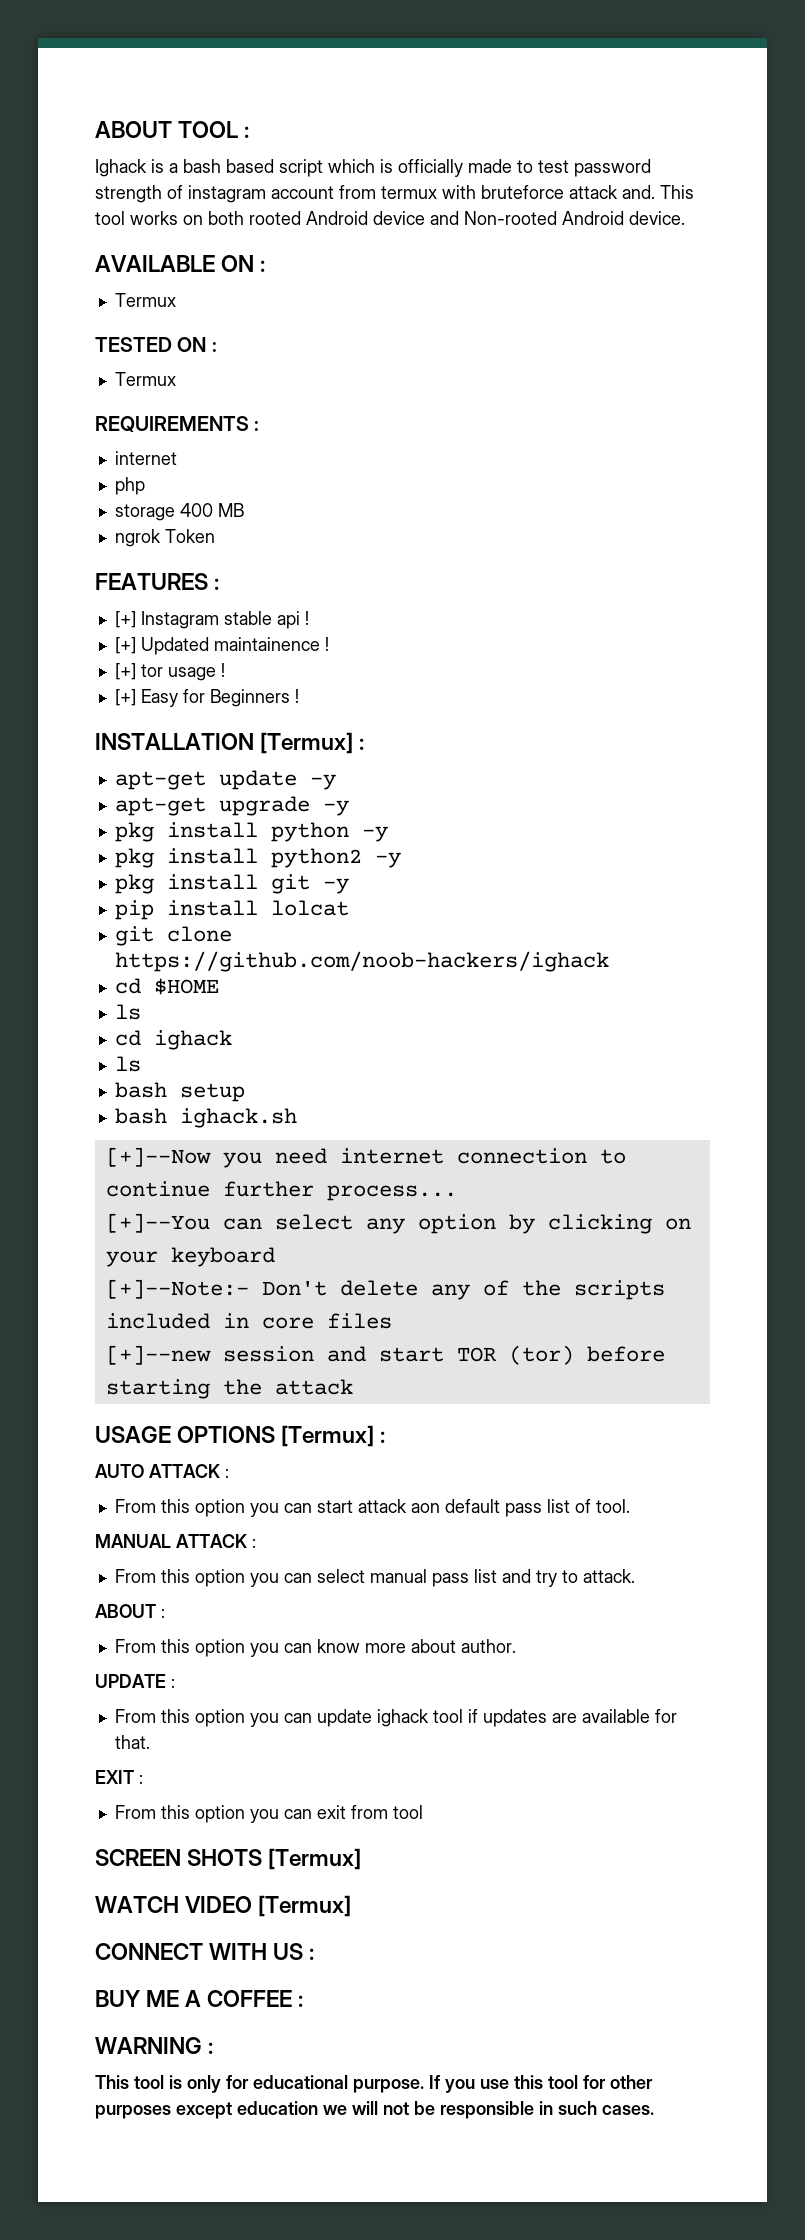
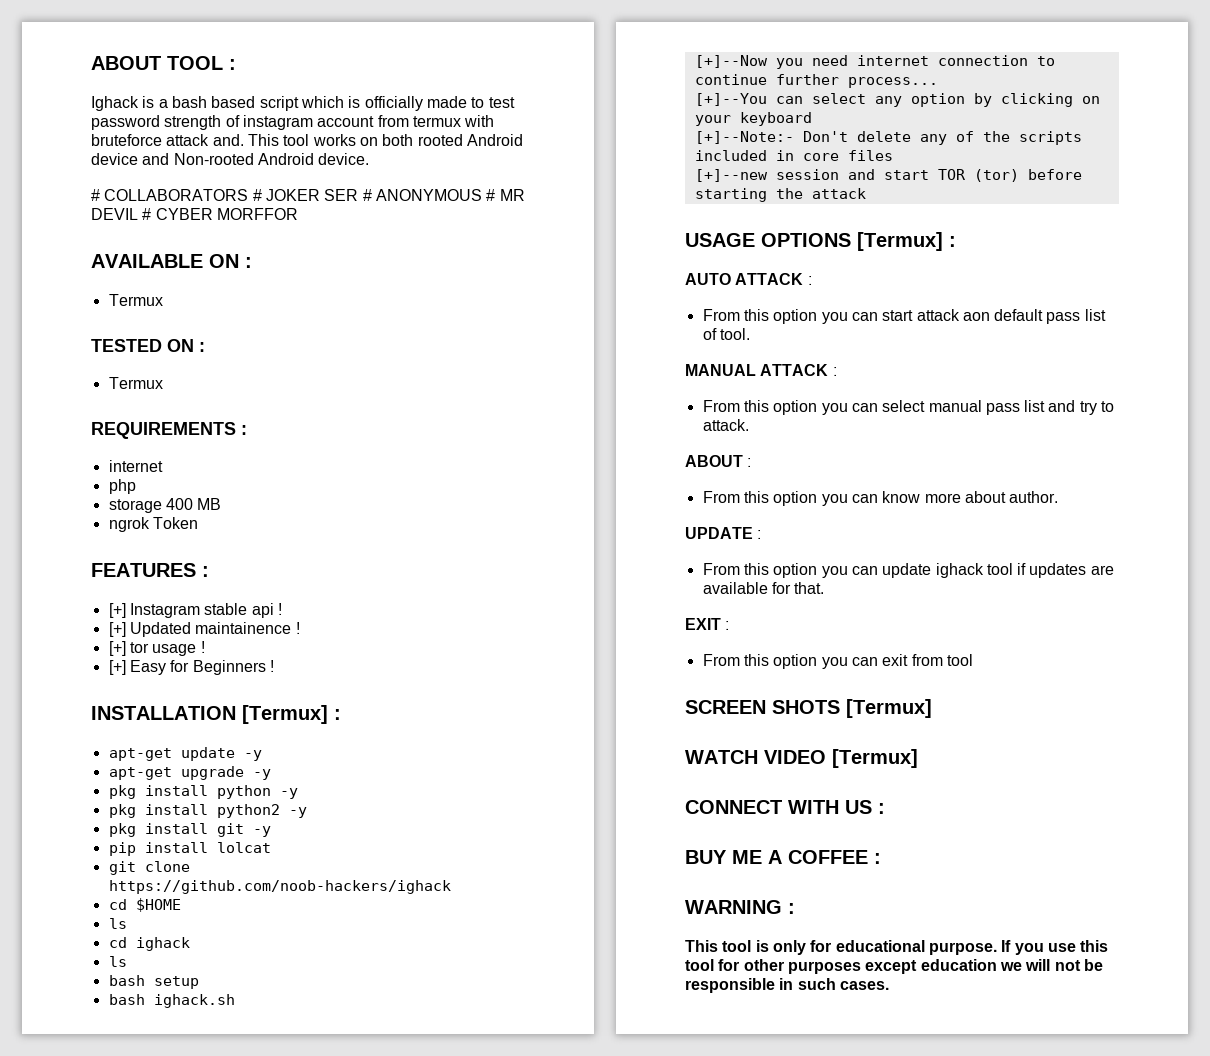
(685, 218) none -> [91,189,525,201] [91,208,298,220] // # COLLABORATORS # JOKER SER # ANONYMOUS # MR DEVIL # CYBER MORFFOR

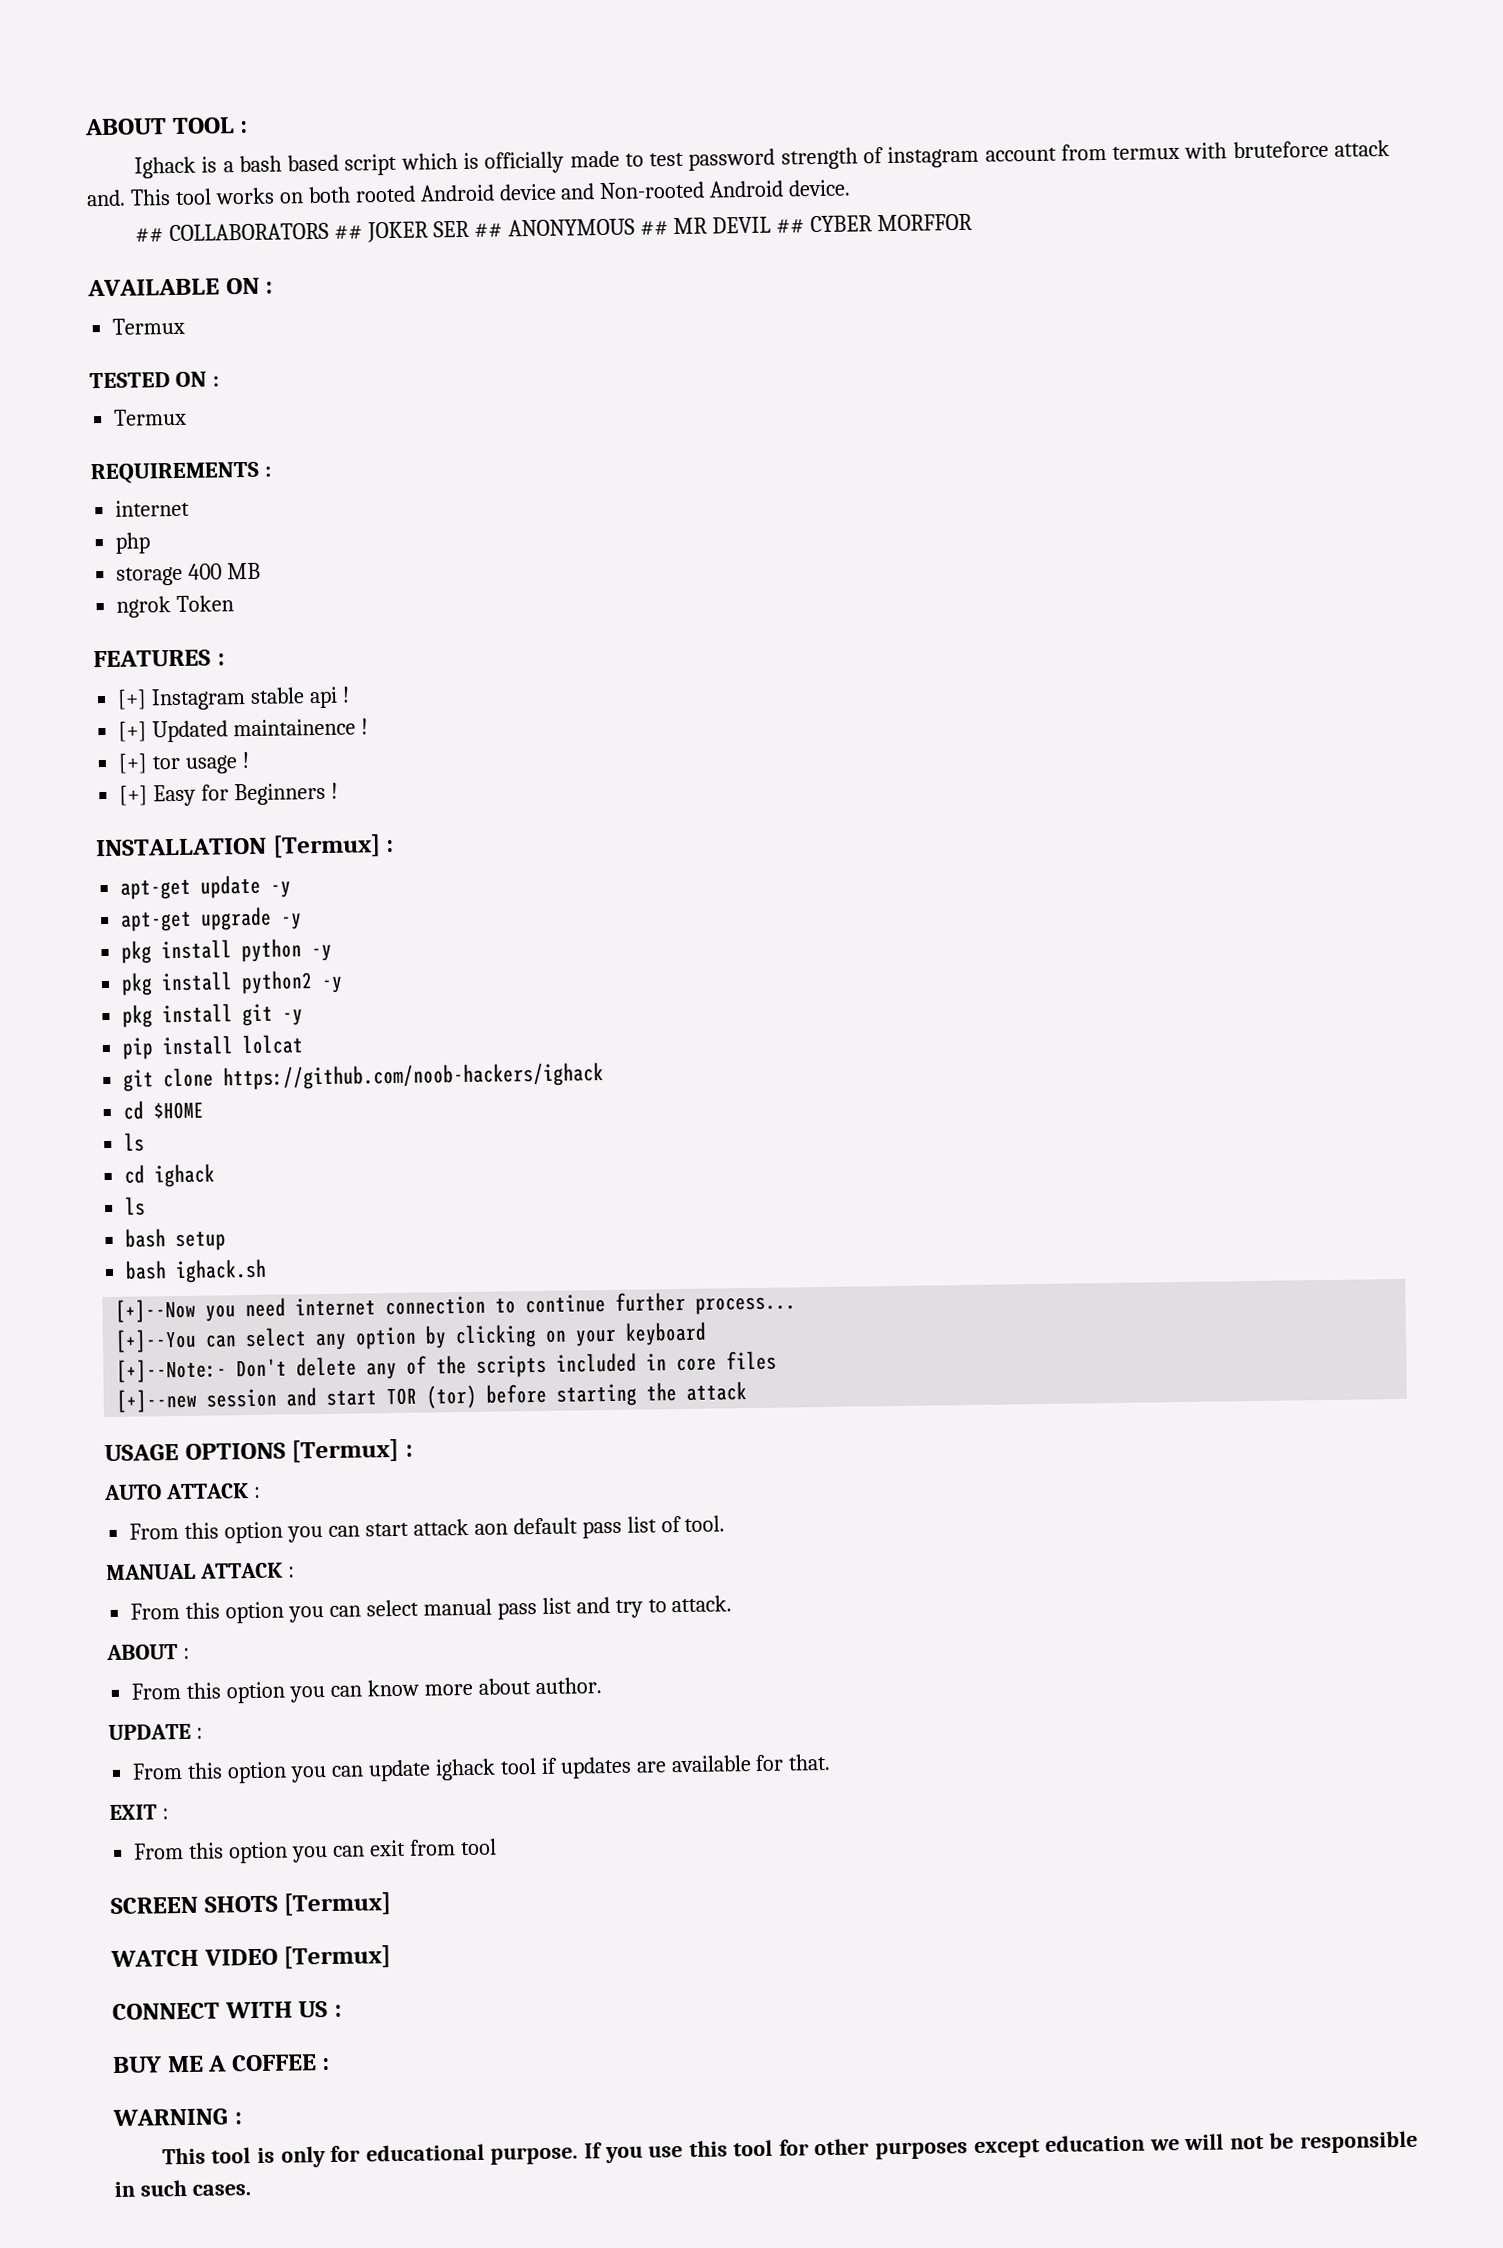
[91,189,496,201] # COLLABORATORS # JOKER SER # ANONYMOUS # -> [134,218,669,243] ## COLLABORATORS ## JOKER SER ## ANONYMOUS ##
[142,208,152,220] # -> [776,218,806,234] ##

